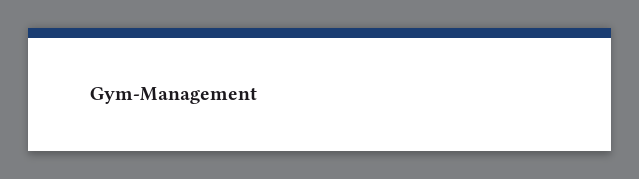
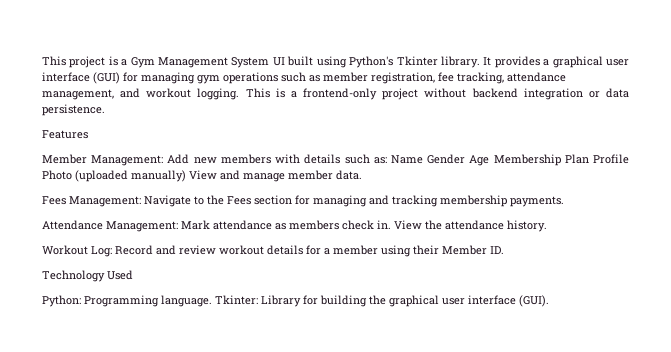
[90,87,257,104] Gym-Management -> [42,56,630,68] [42,72,566,84] [42,88,629,100] [42,104,105,116] [42,130,88,139] [42,154,629,166] [42,170,362,182] [42,195,564,207] [42,220,547,232] [42,245,504,257] [42,270,133,282] [42,295,549,307] This project is a Gym Management System UI built using Python's Tkinter library. It provides a graphical user interface (GUI) for managing gym operations such as member registration, fee tracking, attendance management, and workout logging. This is a frontend-only project without backend integration or data persistence. // Features // Member Management: Add new members with details such as: Name Gender Age Membership Plan Profile Photo (uploaded manually) View and manage member data. // Fees Management: Navigate to the Fees section for managing and tracking membership payments. // Attendance Management: Mark attendance as members check in. View the attendance history. // Workout Log: Record and review workout details for a member using their Member ID. // Technology Used // Python: Programming language. Tkinter: Library for building the graphical user interface (GUI).

